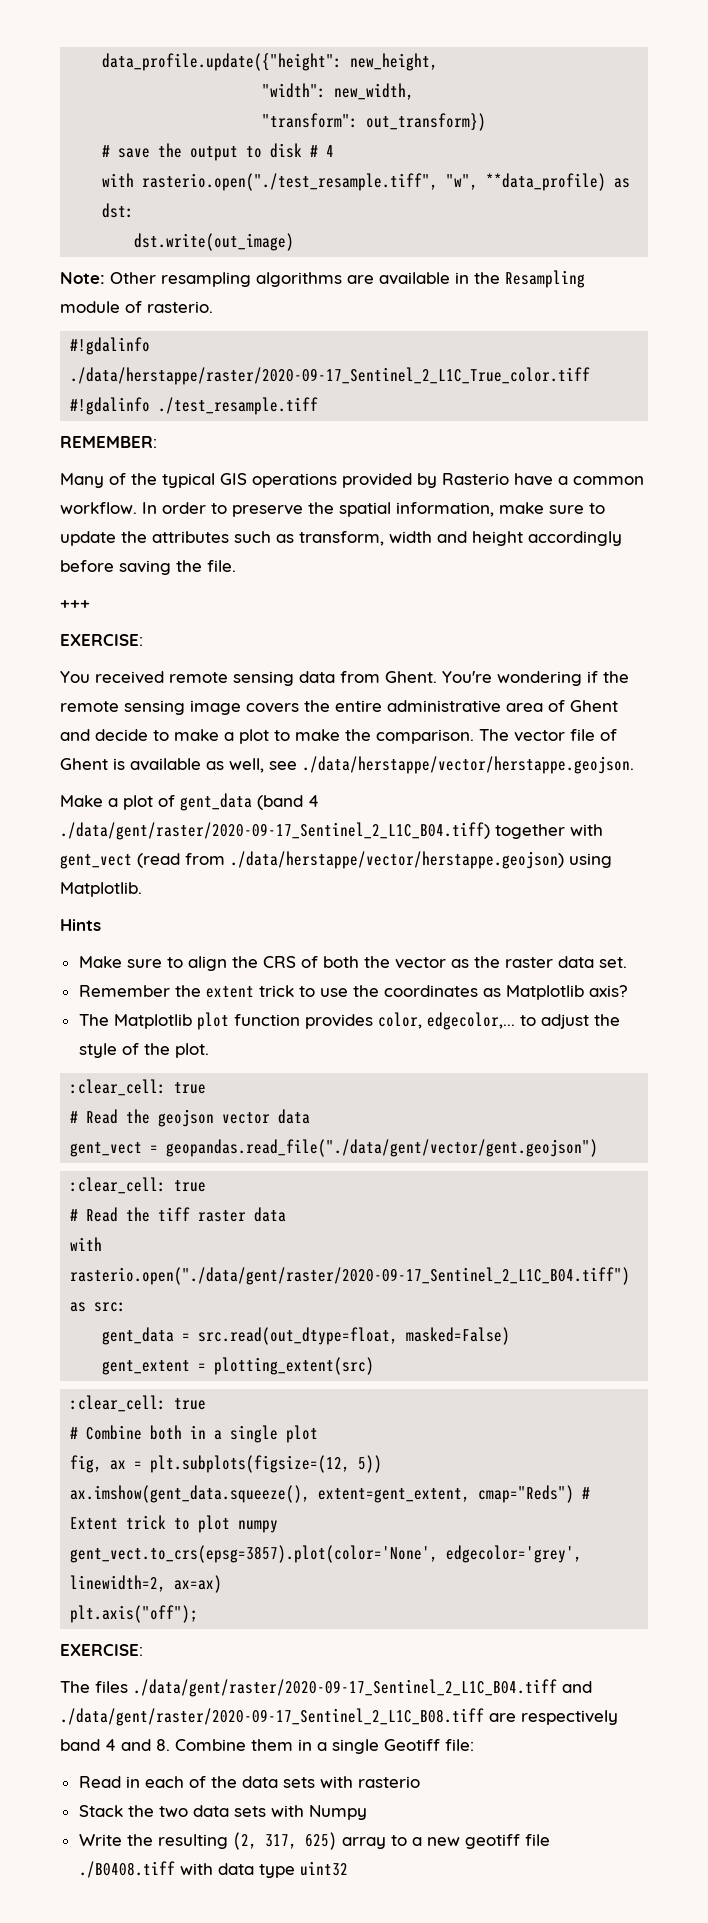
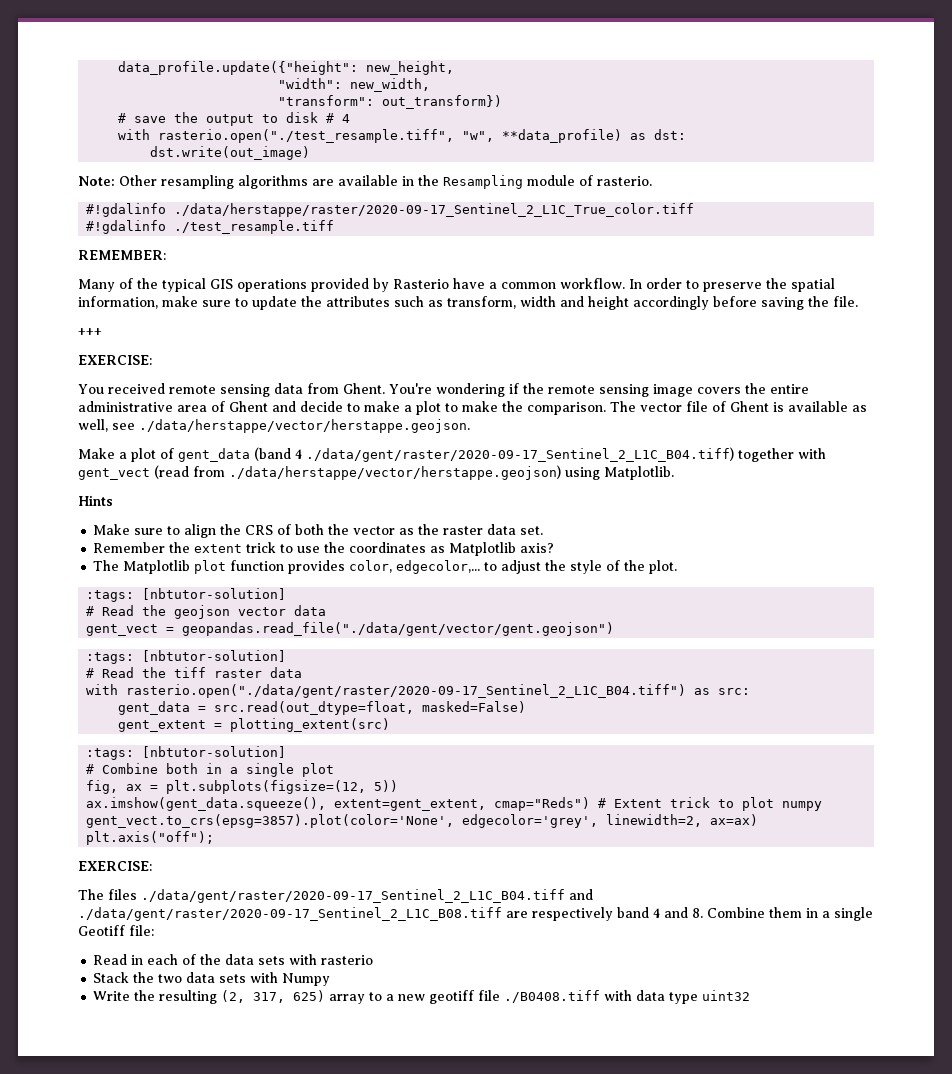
[70,1079,207,1096] :clear_cell: true -> [86,588,287,602] :tags: [nbtutor-solution]
[70,1177,207,1194] :clear_cell: true -> [86,650,287,664] :tags: [nbtutor-solution]
[70,1395,207,1412] :clear_cell: true -> [86,746,287,760] :tags: [nbtutor-solution]

